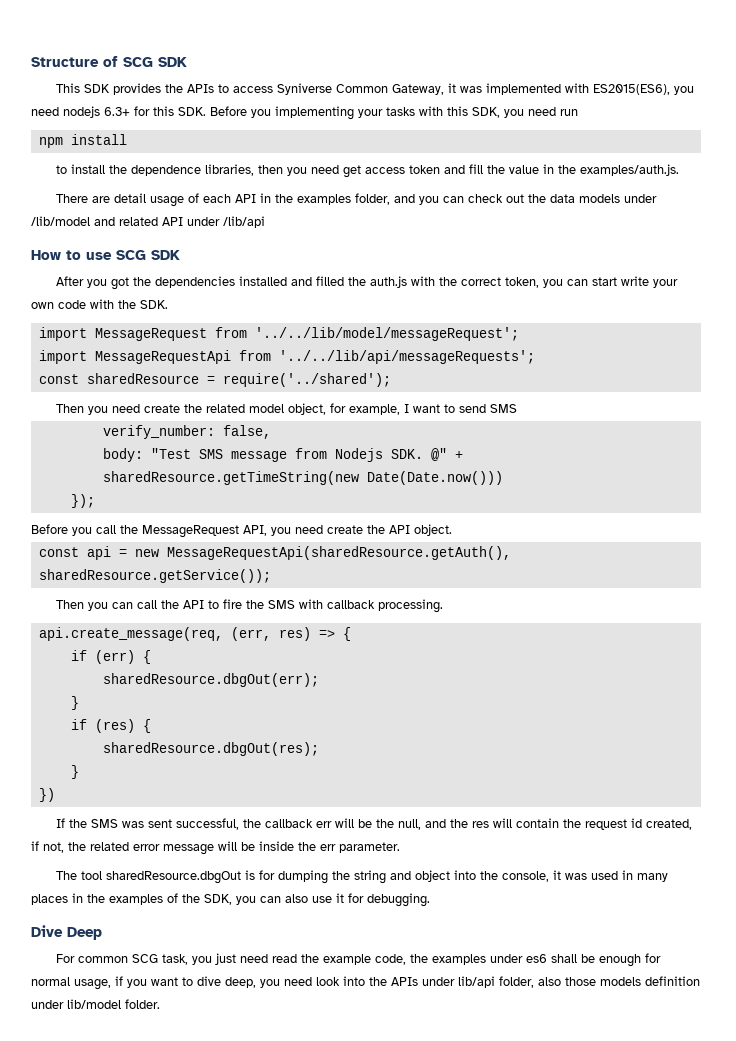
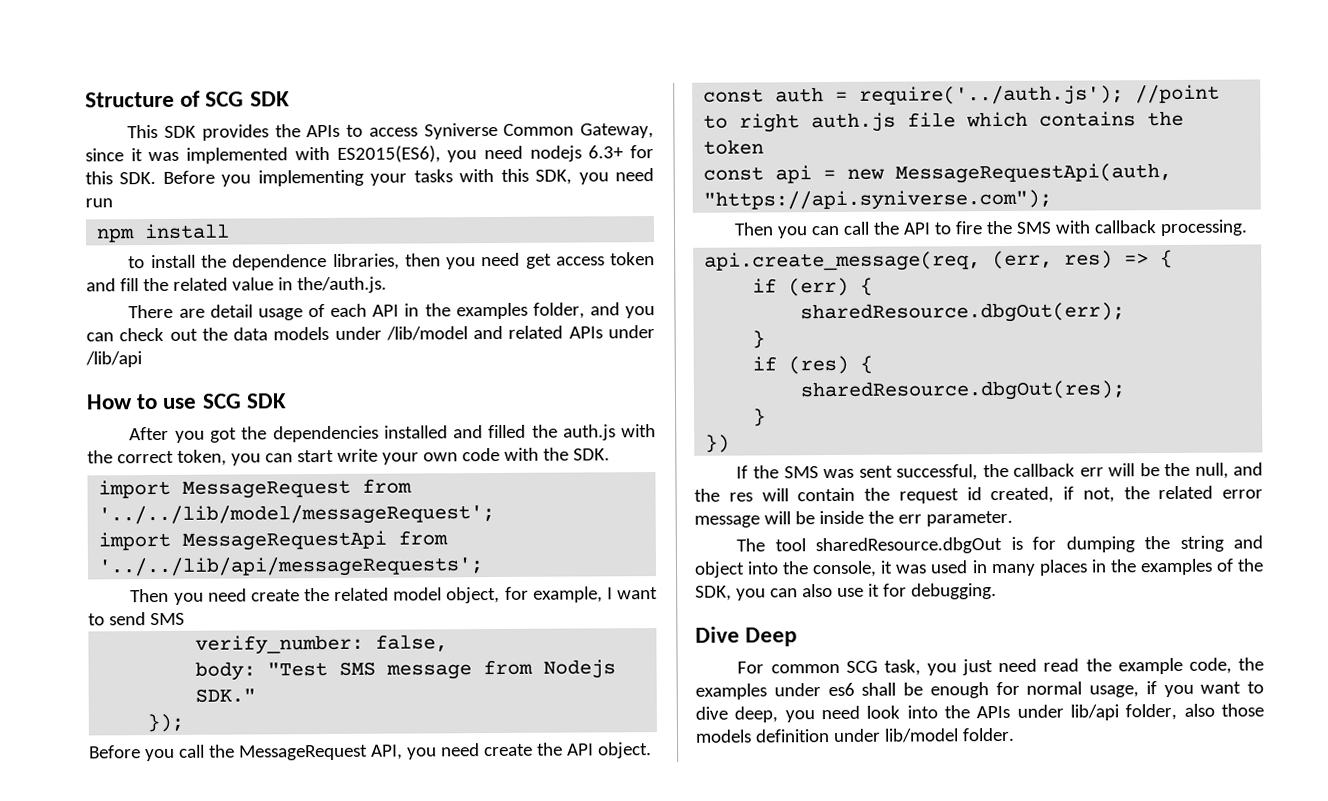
(444, 89) none -> [85,148,124,162] since
(505, 169) none -> [172,277,228,291] related
[557,164,679,176] the examples/auth.js. -> [296,276,387,294] the/auth.js.
[162,217,183,226] API -> [568,326,603,339] APIs
[38,373,391,387] // const sharedResource = require('../shared'); -> (485, 567) none
[390,448,463,461] [102,471,503,485] SDK. @" + sharedResource.getTimeString(new Date(Date.now())) -> [195,688,257,703] SDK."
(452, 530) none -> [703,84,1221,106] [703,110,1185,133] [703,139,765,155] // const auth = require('../auth.js'); //point to right auth.js file which contains the token
[166,546,511,560] [38,569,271,583] MessageRequestApi(sharedResource.getAuth(), sharedResource.getService()); -> [895,162,1173,184] [703,189,1053,211] MessageRequestApi(auth, "https://api.syniverse.com");

